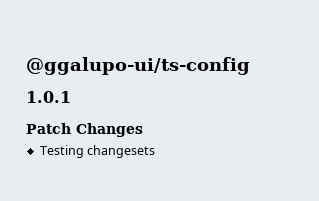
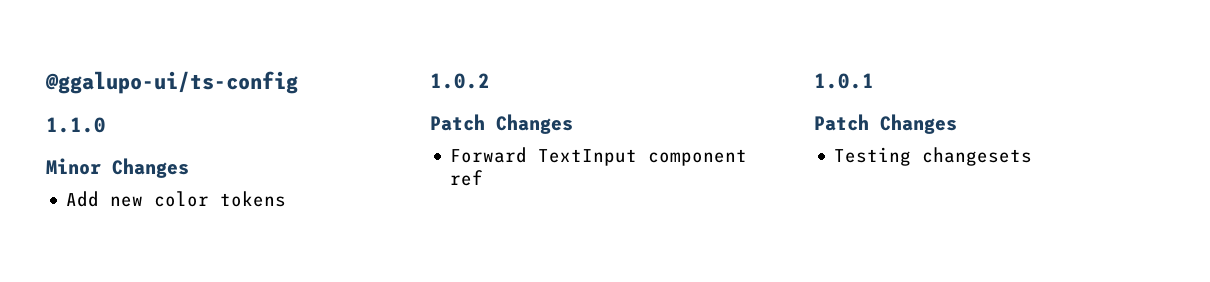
(250, 66) none -> [46,117,106,133] [46,158,189,178] [66,191,287,207] [430,73,490,89] [430,114,573,134] [450,147,748,166] [450,170,484,186] // 1.1.0 // Minor Changes // Add new color tokens // 1.0.2 // Patch Changes // Forward TextInput component ref

